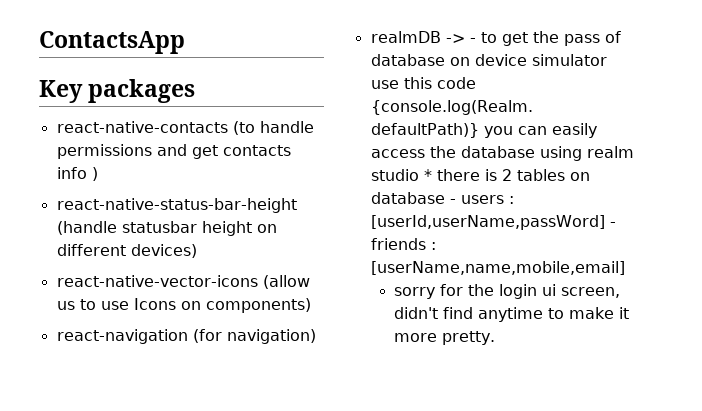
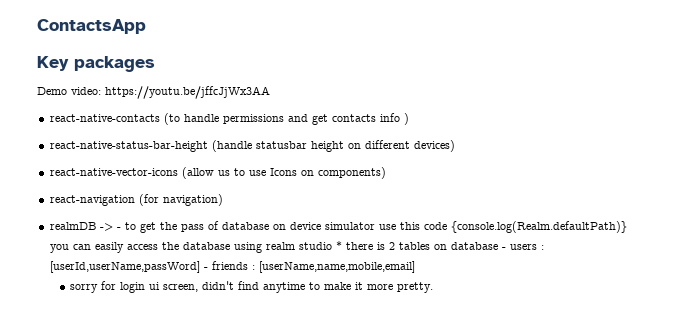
(196, 91) none -> [37,86,270,99] // Demo video: https://youtu.be/jffcJjWx3AA
[468,284,495,296] the -> (116, 285) none

